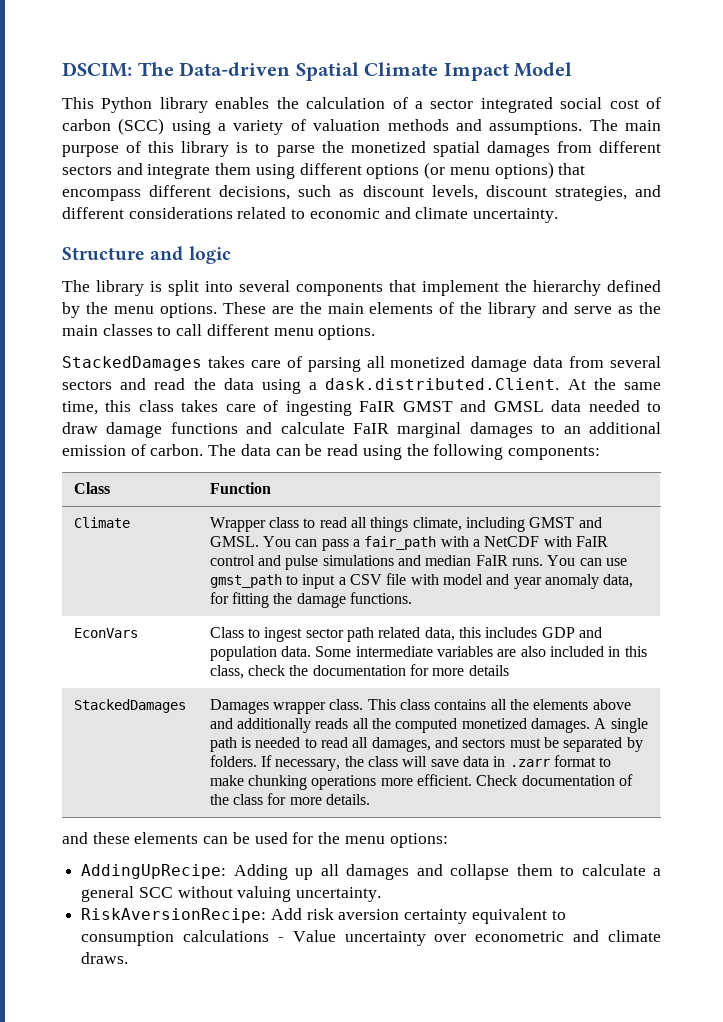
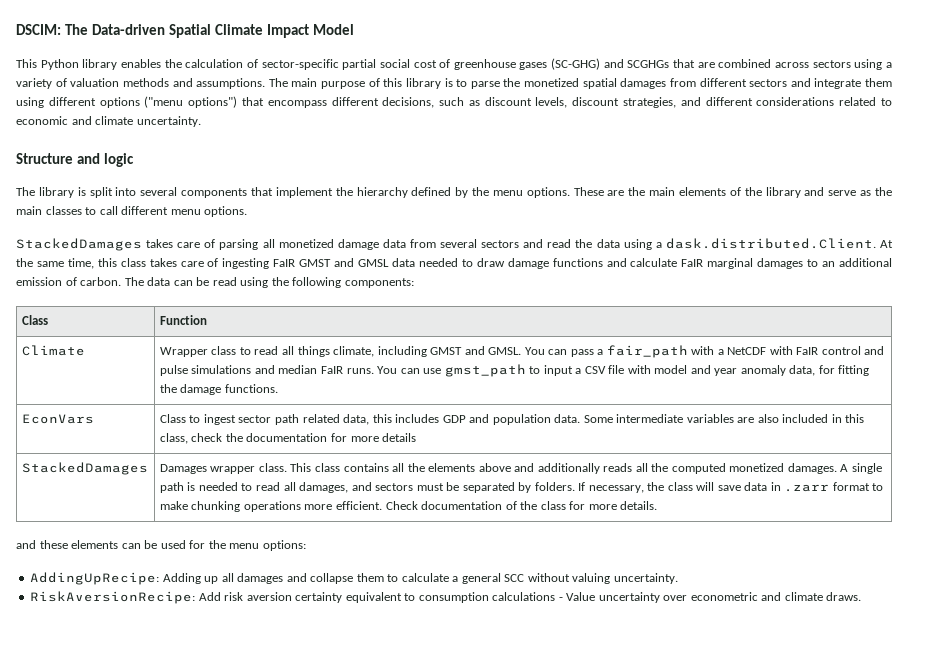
[414,97,661,113] [62,118,165,135] a sector integrated social cost of carbon (SCC) -> [261,58,851,70] sector-specific partial social cost of greenhouse gases (SC-GHG) and SCGHGs that are combined across sectors
[424,162,554,179] (or menu options) -> [144,96,238,108] ("menu options")

